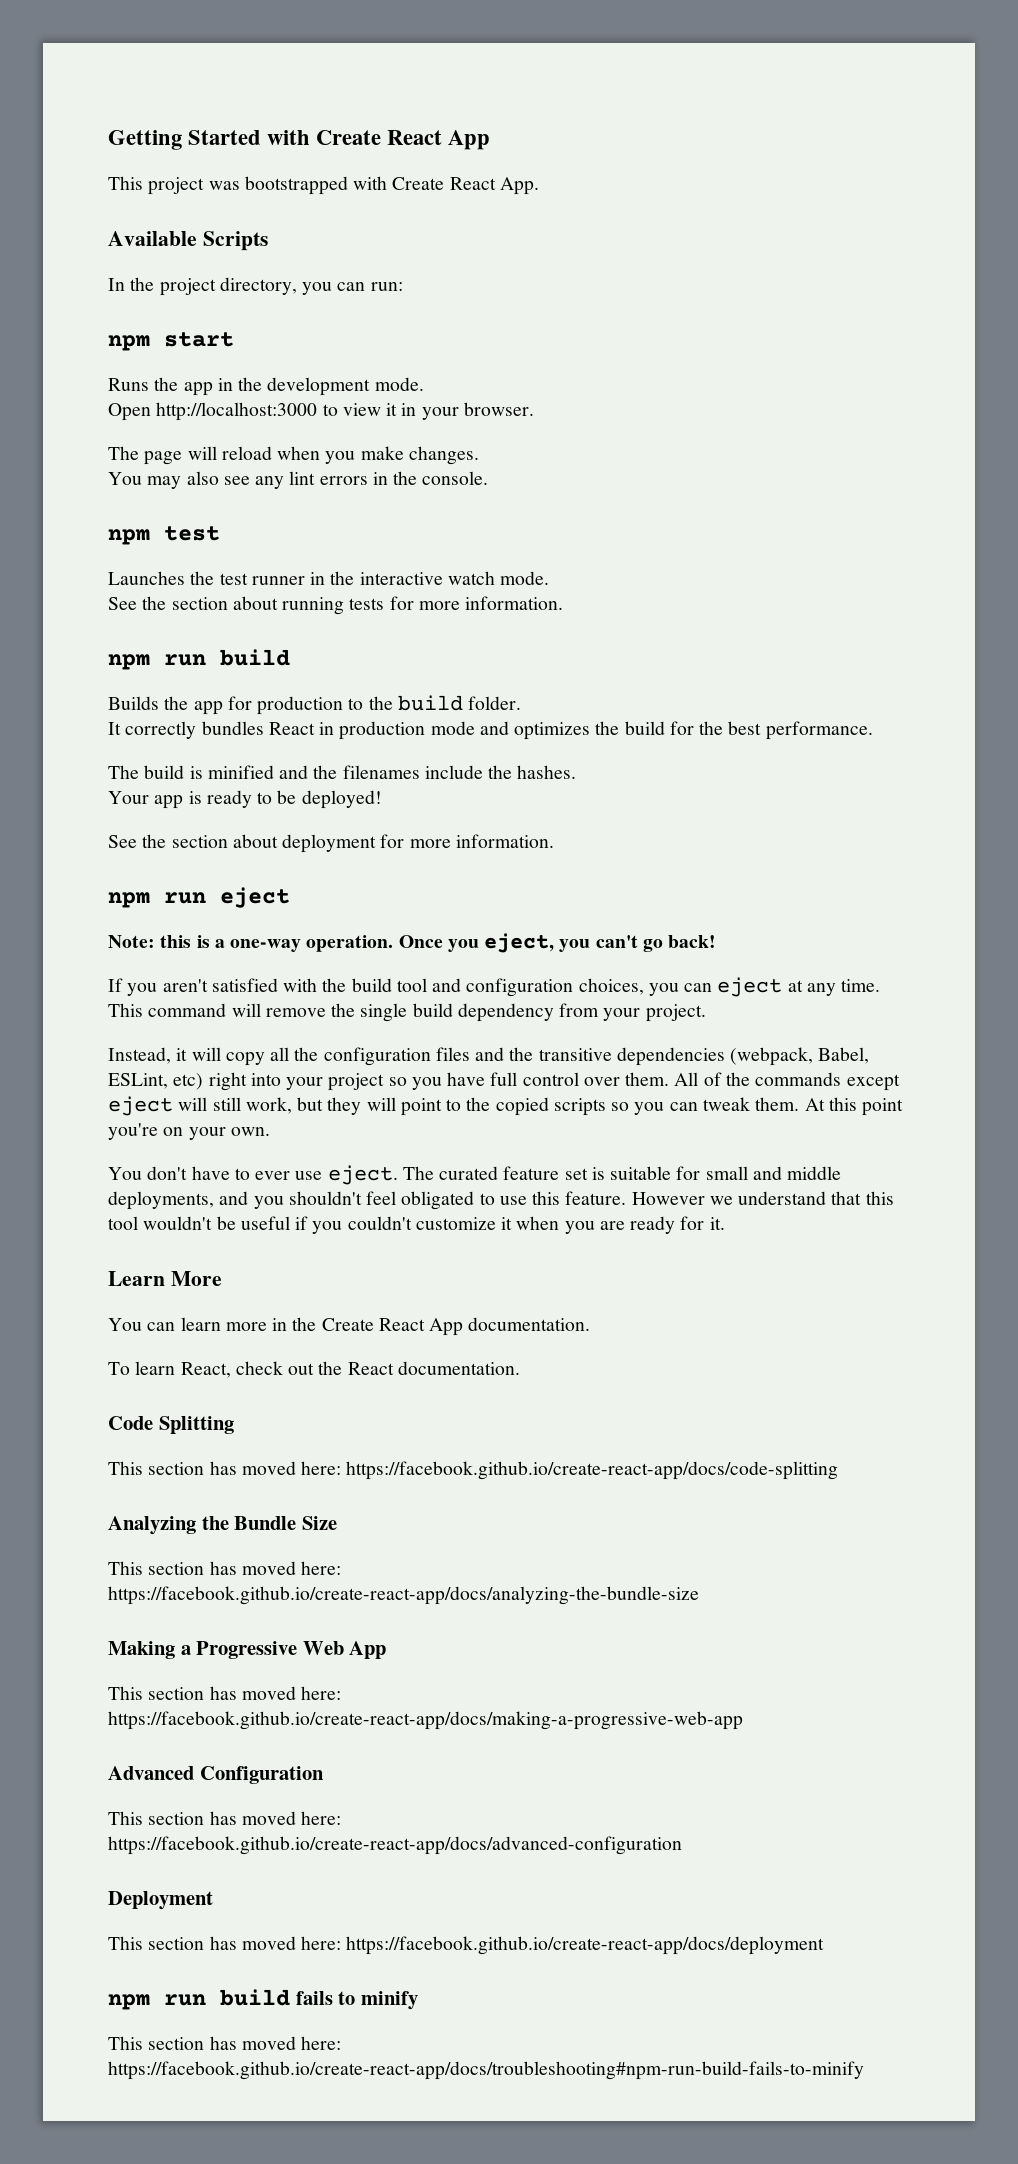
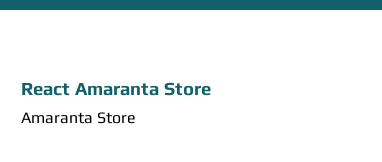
[108,130,491,150] [108,176,539,195] [108,231,268,251] [108,277,403,296] [108,332,234,351] [108,377,424,396] [108,402,534,421] [108,446,479,465] [108,471,489,489] [108,526,220,545] [108,571,550,585] [108,596,564,615] [108,649,290,670] [108,695,522,715] [108,721,873,740] [108,765,577,779] [108,790,382,809] [108,834,554,853] [108,887,290,908] [108,933,717,953] [108,977,881,997] [108,1003,706,1022] [108,1047,870,1066] [108,1072,900,1091] [108,1096,904,1116] [108,1123,270,1140] [108,1165,842,1185] [108,1191,894,1210] [108,1216,725,1234] [108,1271,222,1286] [108,1317,591,1336] [108,1361,520,1378] [108,1416,234,1434] [108,1461,839,1480] [108,1516,337,1535] [108,1561,342,1575] [108,1586,699,1605] [108,1641,387,1659] [108,1686,342,1700] [108,1711,743,1730] [108,1766,324,1784] [108,1811,342,1825] [108,1836,682,1855] [108,1891,213,1910] [108,1936,825,1955] [108,1989,418,2010] [108,2036,342,2050] [108,2061,864,2080] Getting Started with Create React App // This project was bootstrapped with Create React App. // Available Scripts // In the project directory, you can run: // npm start // Runs the app in the development mode. // Open http://localhost:3000 to view it in your browser. // The page will reload when you make changes. // You may also see any lint errors in the console. // npm test // Launches the test runner in the interactive watch mode. // See the section about running tests for more information. // npm run build // Builds the app for production to the build folder. // It correctly bundles React in production mode and optimizes the build for the best performance. // The build is minified and the filenames include the hashes. // Your app is ready to be deployed! // See the section about deployment for more information. // npm run eject // Note: this is a one-way operation. Once you eject, you can't go back! // If you aren't satisfied with the build tool and configuration choices, you can eject at any time. This command will remove the single build dependency from your project. // Instead, it will copy all the configuration files and the transitive dependencies (webpack, Babel, ESLint, etc) right into your project so you have full control over them. All of the commands except eject will still work, but they will point to the copied scripts so you can tweak them. At this point you're on your own. // You don't have to ever use eject. The curated feature set is suitable for small and middle deployments, and you shouldn't feel obligated to use this feature. However we understand that this tool wouldn't be useful if you couldn't customize it when you are ready for it. // Learn More // You can learn more in the Create React App documentation. // To learn React, check out the React documentation. // Code Splitting // This section has moved here: https://facebook.github.io/create-react-app/docs/code-splitting // Analyzing the Bundle Size // This section has moved here: https://facebook.github.io/create-react-app/docs/analyzing-the-bundle-size // Making a Progressive Web App // This section has moved here: https://facebook.github.io/create-react-app/docs/making-a-progressive-web-app // Advanced Configuration // This section has moved here: https://facebook.github.io/create-react-app/docs/advanced-configuration // Deployment // This section has moved here: https://facebook.github.io/create-react-app/docs/deployment // npm run build fails to minify // This section has moved here: https://facebook.github.io/create-react-app/docs/troubleshooting#npm-run-build-fails-to-minify -> [21,82,211,96] [21,112,137,124] React Amaranta Store // Amaranta Store

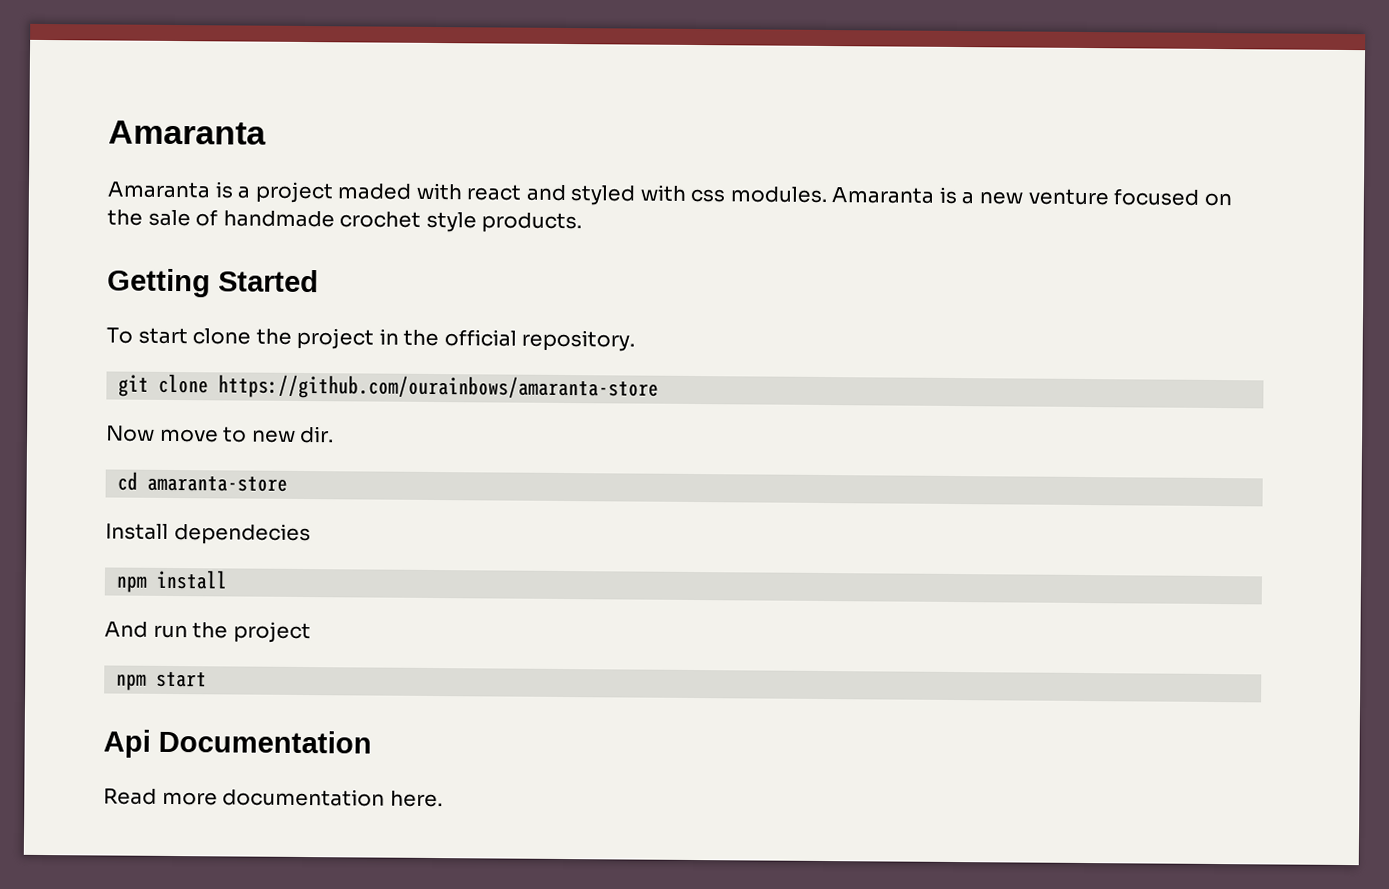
[21,82,211,96] [21,112,137,124] React Amaranta Store // Amaranta Store -> [108,120,267,145] [107,181,1232,207] [107,209,583,234] [107,268,319,298] [106,327,636,352] [118,373,660,401] [106,425,335,444] [117,471,289,492] [105,523,311,546] [116,569,229,593] [104,621,311,644] [116,671,208,691] [103,729,372,758] [103,787,443,808] Amaranta // Amaranta is a project maded with react and styled with css modules. Amaranta is a new venture focused on the sale of handmade crochet style products. // Getting Started // To start clone the project in the official repository. // git clone https://github.com/ourainbows/amaranta-store // Now move to new dir. // cd amaranta-store // Install dependecies // npm install // And run the project // npm start // Api Documentation // Read more documentation here.

